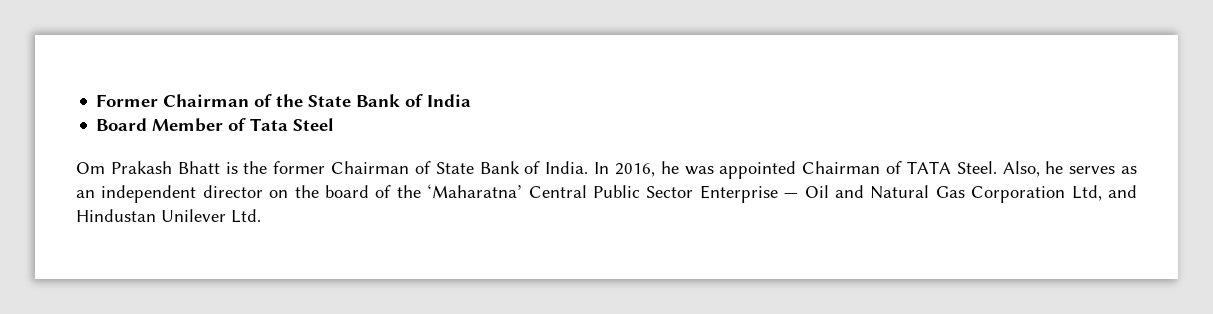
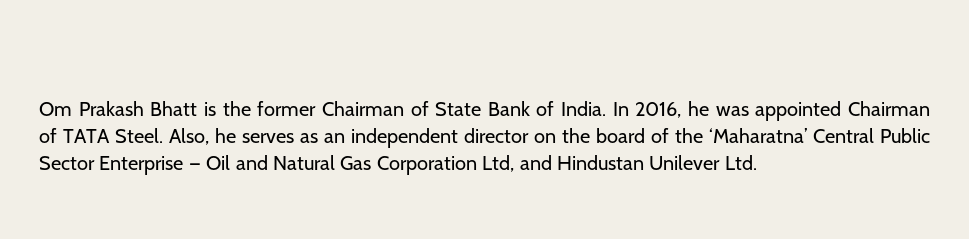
[96,94,472,107] [96,118,335,132] Former Chairman of the State Bank of India // Board Member of Tata Steel // -> (39, 109) none

